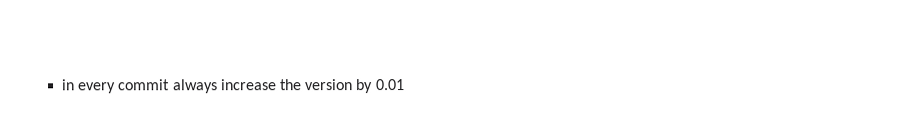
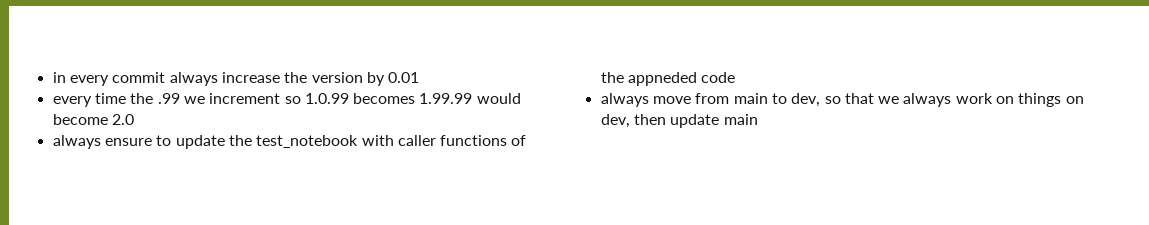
(405, 85) none -> [52,93,521,107] [52,114,134,125] [52,135,527,149] [600,72,736,86] [600,93,1084,107] [600,114,758,128] // every time the .99 we increment so 1.0.99 becomes 1.99.99 would become 2.0 // always ensure to update the test_notebook with caller functions of the appneded code // always move from main to dev, so that we always work on things on dev, then update main

